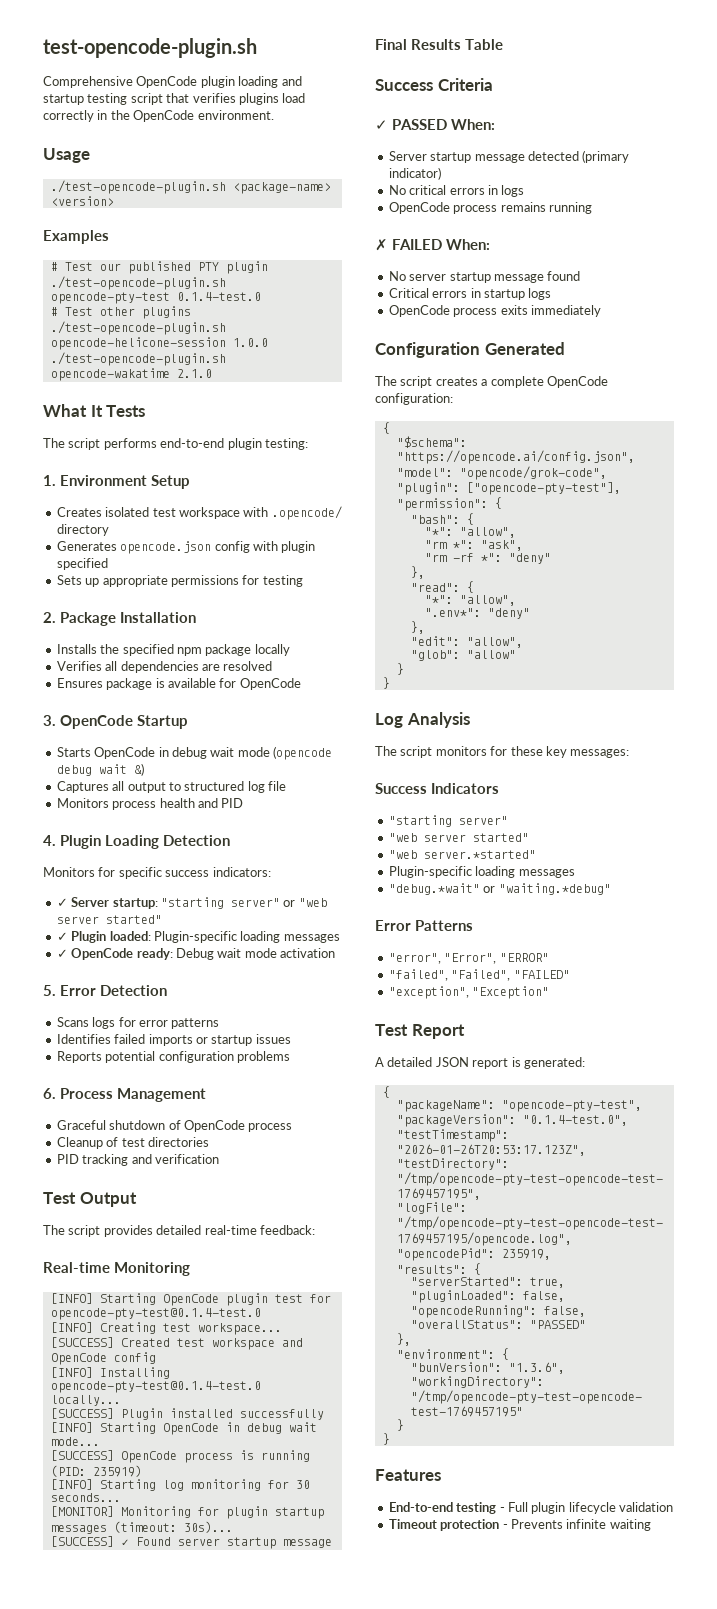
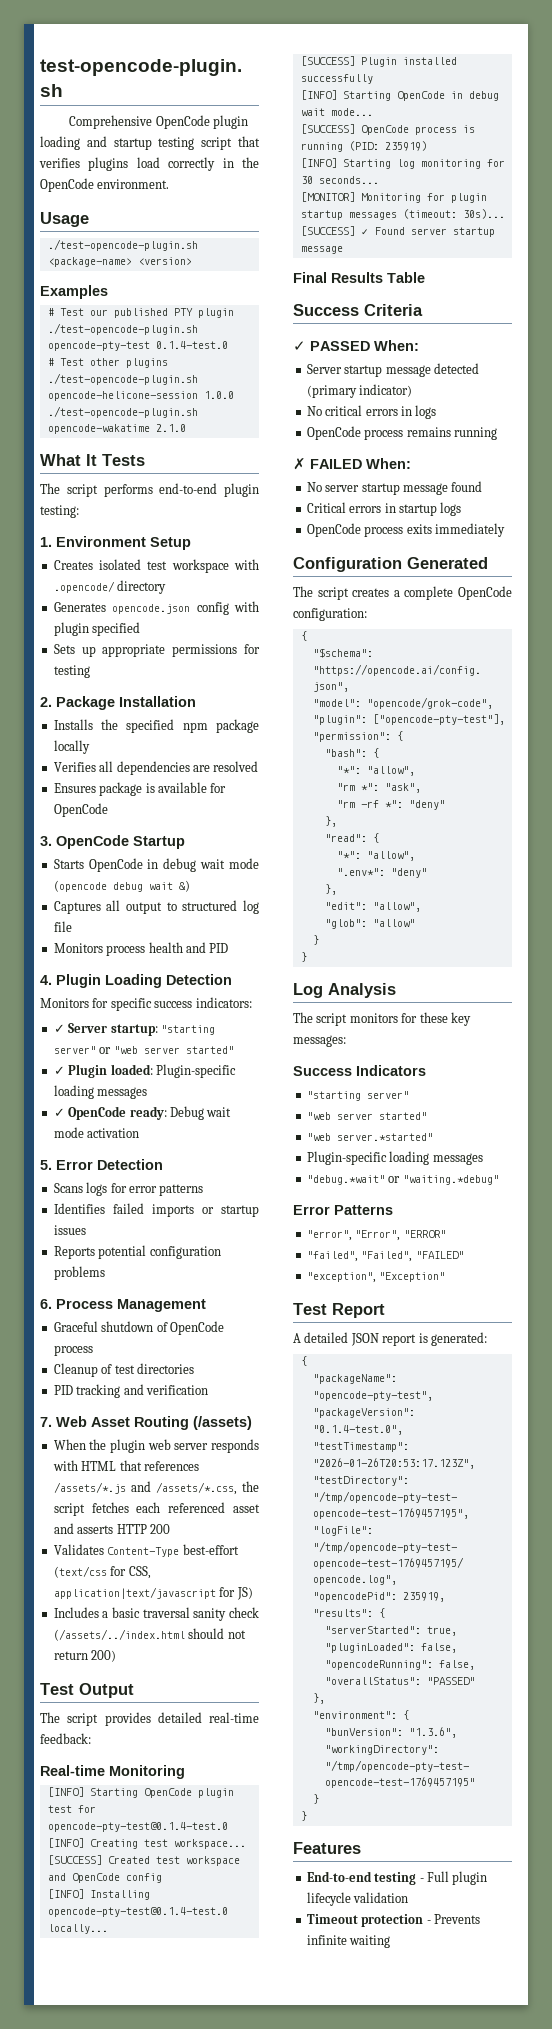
(219, 1159) none -> [40,1416,252,1430] [53,1439,259,1453] [52,1460,199,1471] [53,1481,259,1495] [53,1502,260,1516] [53,1523,170,1534] [53,1544,239,1557] [53,1566,151,1579] [53,1587,253,1600] [53,1607,259,1621] [53,1628,246,1641] [53,1650,117,1662] // 7. Web Asset Routing (/assets) // When the plugin web server responds with HTML that references /assets/*.js and /assets/*.css, the script fetches each referenced asset and asserts HTTP 200 // Validates Content-Type best-effort (text/css for CSS, application|text/javascript for JS) // Includes a basic traversal sanity check (/assets/../index.html should not return 200)

